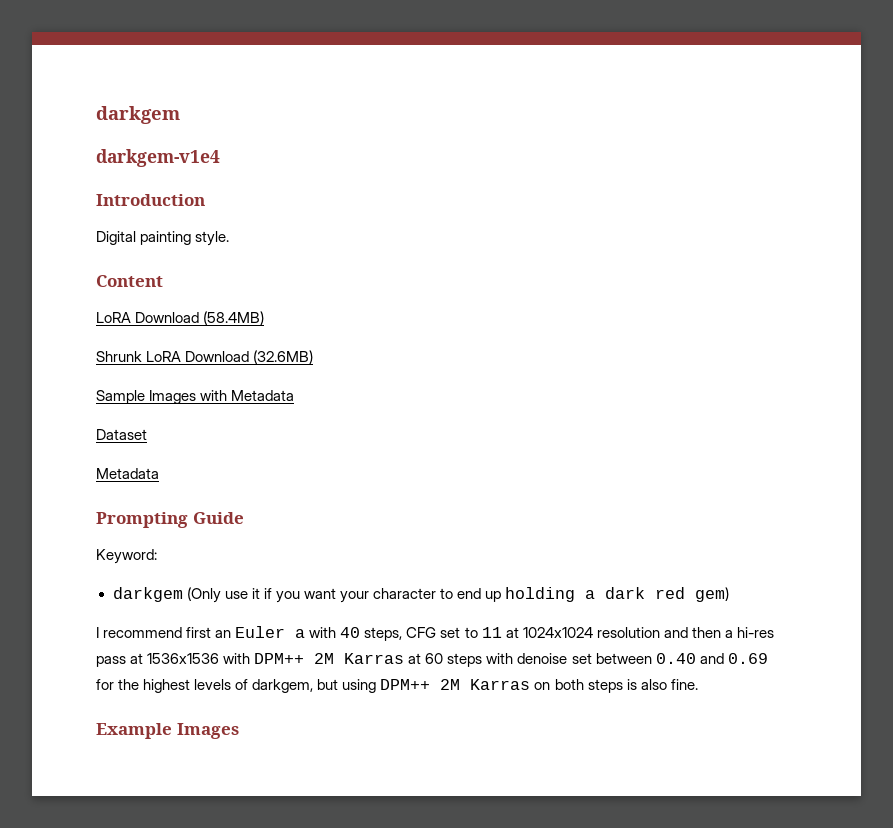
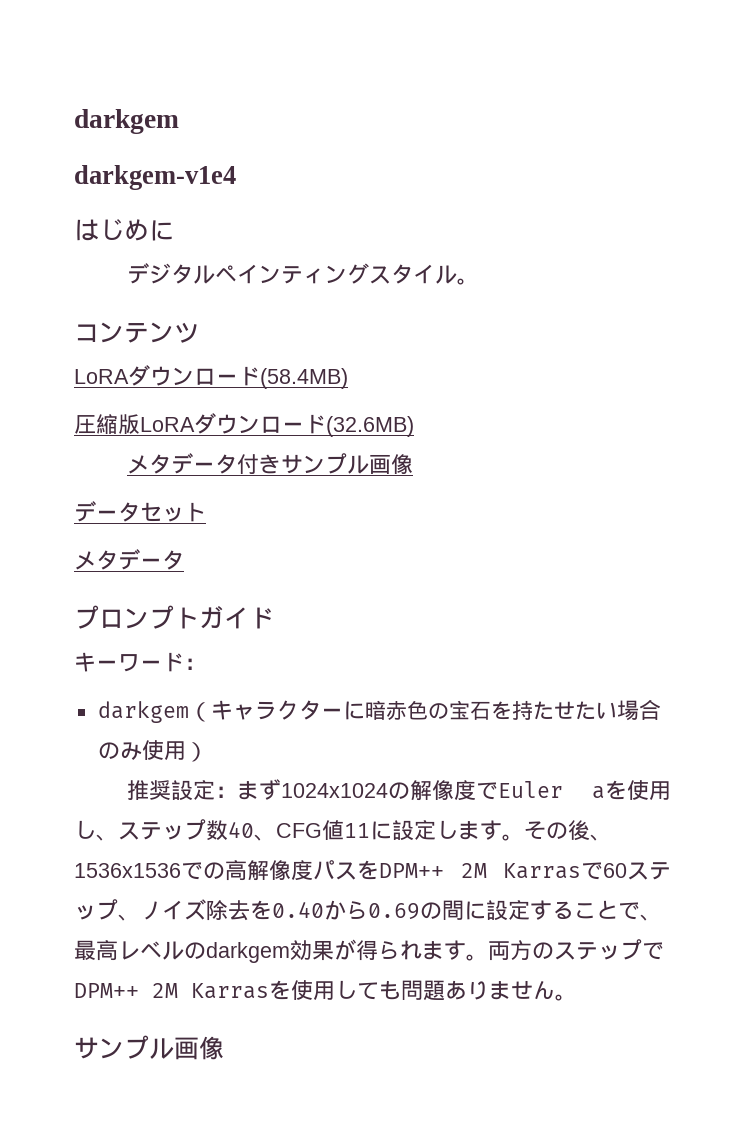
[96,194,205,206] [96,231,230,246] [96,275,163,287] [96,311,265,325] [96,350,314,364] [96,390,295,404] [96,429,147,440] [96,468,159,479] [96,512,244,528] [96,549,157,564] [112,587,730,603] [96,626,774,641] [96,653,768,667] [96,679,698,693] [96,723,239,739] Introduction // Digital painting style. // Content // LoRA Download (58.4MB) // Shrunk LoRA Download (32.6MB) // Sample Images with Metadata // Dataset // Metadata // Prompting Guide // Keyword: // darkgem (Only use it if you want your character to end up holding a dark red gem) // I recommend first an Euler a with 40 steps, CFG set to 11 at 1024x1024 resolution and then a hi-res pass at 1536x1536 with DPM++ 2M Karras at 60 steps with denoise set between 0.40 and 0.69 for the highest levels of darkgem, but using DPM++ 2M Karras on both steps is also fine. // Example Images -> [74,219,174,241] [127,263,480,285] [74,322,199,343] [74,365,348,389] [74,413,414,437] [127,453,414,474] [74,501,206,522] [74,549,184,570] [74,605,274,629] [74,652,206,672] [97,699,661,723] [97,740,208,762] [127,779,671,801] [74,819,612,841] [74,860,671,881] [74,899,662,921] [74,939,664,963] [74,980,577,1001] [74,1035,224,1060] はじめに // デジタルペインティングスタイル。 // コンテンツ // LoRAダウンロード(58.4MB) // 圧縮版LoRAダウンロード(32.6MB) // メタデータ付きサンプル画像 // データセット // メタデータ // プロンプトガイド // キーワード： // darkgem（キャラクターに暗赤色の宝石を持たせたい場合のみ使用） // 推奨設定：まず1024x1024の解像度でEuler aを使用し、ステップ数40、CFG値11に設定します。その後、1536x1536での高解像度パスをDPM++ 2M Karrasで60ステップ、ノイズ除去を0.40から0.69の間に設定することで、最高レベルのdarkgem効果が得られます。両方のステップでDPM++ 2M Karrasを使用しても問題ありません。 // サンプル画像

